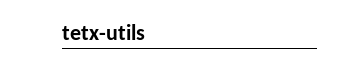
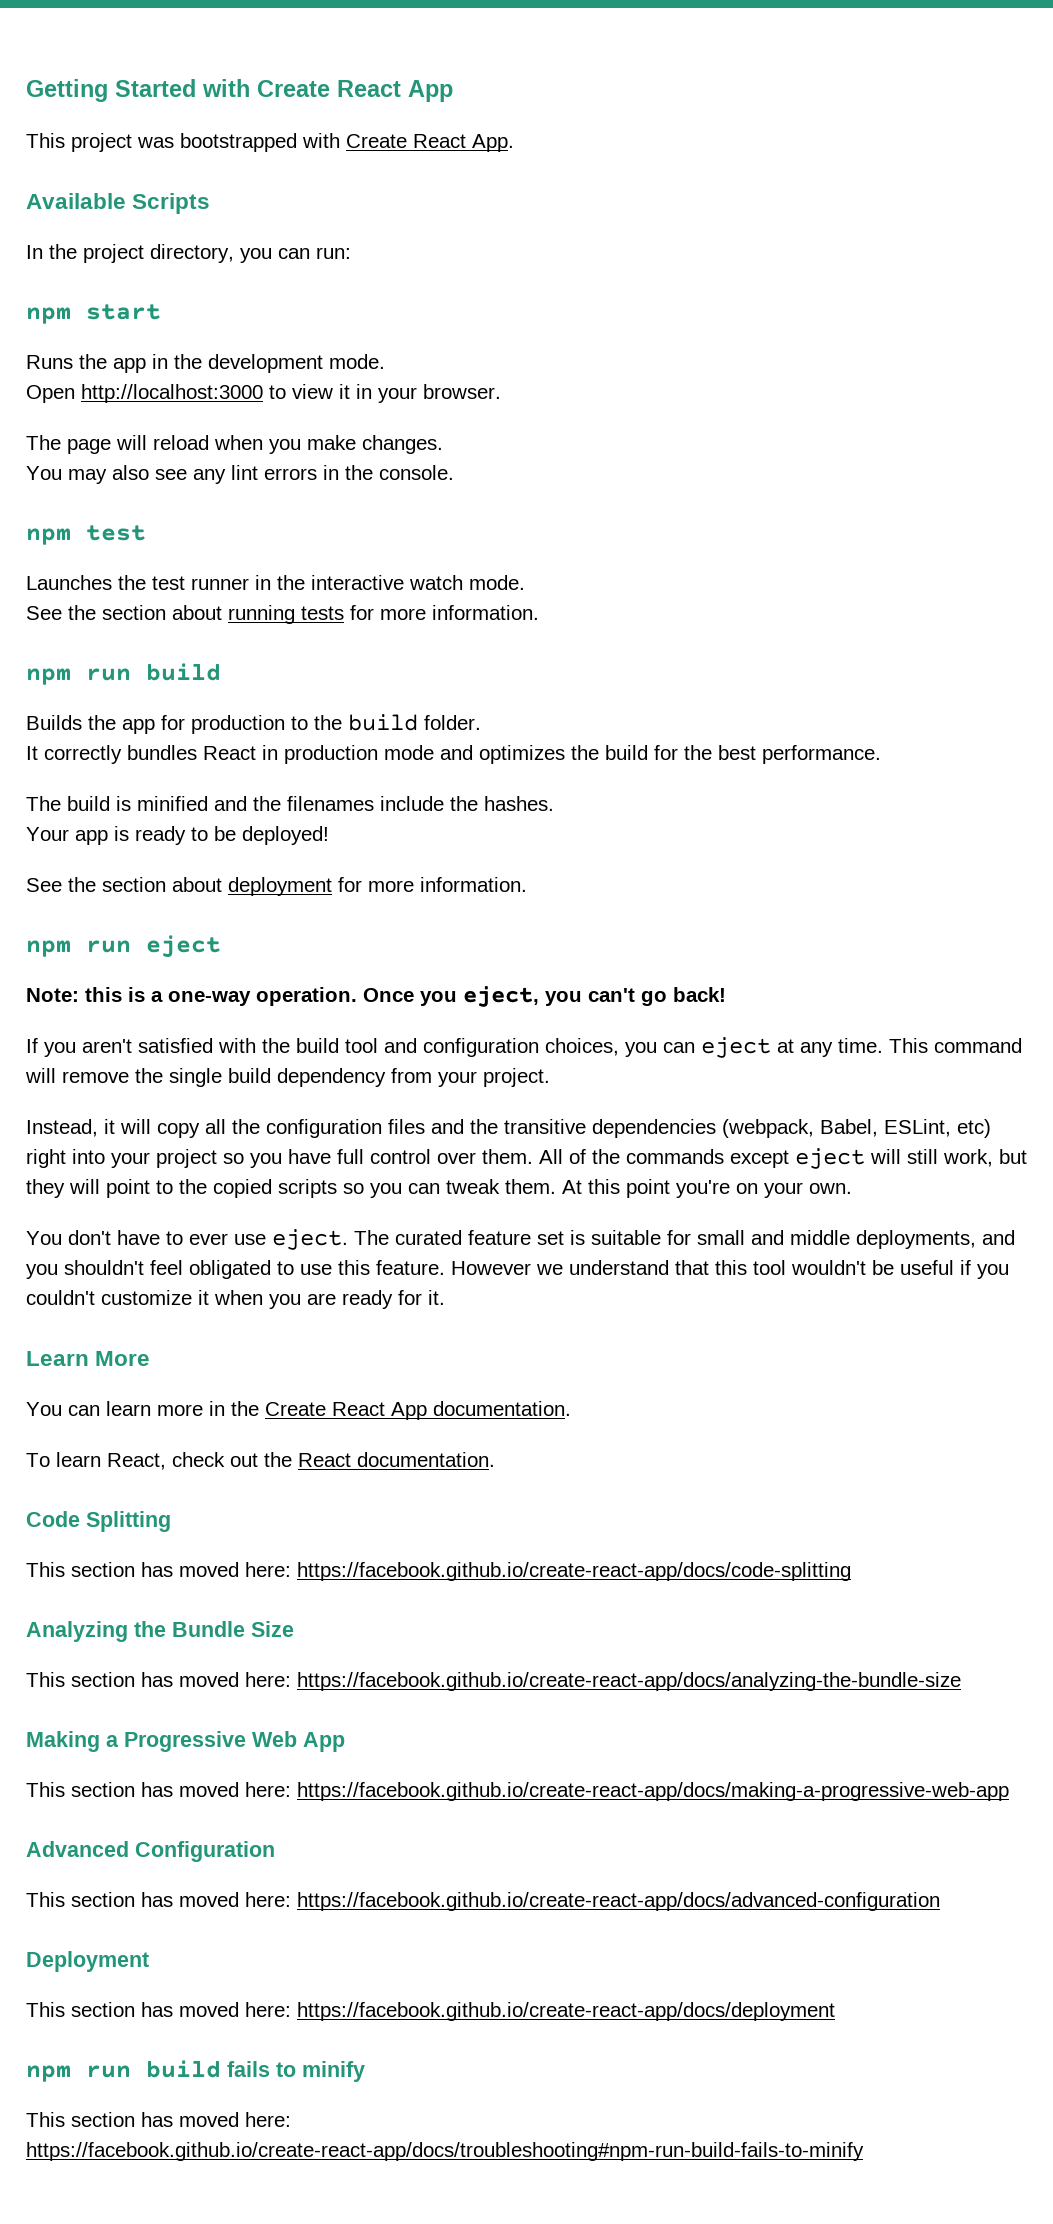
[62,24,145,40] tetx-utils -> [26,79,453,102] [26,133,514,152] [26,193,211,214] [26,244,351,263] [26,304,161,324] [26,354,385,373] [26,384,501,403] [26,435,443,454] [26,465,454,484] [26,525,146,545] [26,575,525,590] [26,605,539,624] [26,663,221,685] [26,714,481,734] [26,745,881,764] [26,796,554,811] [26,826,329,845] [26,877,527,896] [26,935,221,958] [26,986,726,1007] [26,1037,1022,1058] [25,1068,550,1087] [26,1119,991,1138] [26,1148,1027,1169] [26,1179,852,1198] [26,1229,1015,1250] [26,1260,1009,1279] [26,1290,445,1309] [26,1351,151,1366] [26,1401,571,1420] [26,1452,495,1470] [26,1511,171,1532] [26,1562,851,1581] [26,1621,294,1642] [26,1672,961,1691] [26,1731,345,1752] [26,1782,1009,1801] [26,1841,275,1862] [26,1892,940,1911] [26,1951,149,1972] [26,2002,835,2021] [26,2060,365,2082] [26,2112,291,2127] [26,2142,864,2161] Getting Started with Create React App // This project was bootstrapped with Create React App. // Available Scripts // In the project directory, you can run: // npm start // Runs the app in the development mode. // Open http://localhost:3000 to view it in your browser. // The page will reload when you make changes. // You may also see any lint errors in the console. // npm test // Launches the test runner in the interactive watch mode. // See the section about running tests for more information. // npm run build // Builds the app for production to the build folder. // It correctly bundles React in production mode and optimizes the build for the best performance. // The build is minified and the filenames include the hashes. // Your app is ready to be deployed! // See the section about deployment for more information. // npm run eject // Note: this is a one-way operation. Once you eject, you can't go back! // If you aren't satisfied with the build tool and configuration choices, you can eject at any time. This command will remove the single build dependency from your project. // Instead, it will copy all the configuration files and the transitive dependencies (webpack, Babel, ESLint, etc) right into your project so you have full control over them. All of the commands except eject will still work, but they will point to the copied scripts so you can tweak them. At this point you're on your own. // You don't have to ever use eject. The curated feature set is suitable for small and middle deployments, and you shouldn't feel obligated to use this feature. However we understand that this tool wouldn't be useful if you couldn't customize it when you are ready for it. // Learn More // You can learn more in the Create React App documentation. // To learn React, check out the React documentation. // Code Splitting // This section has moved here: https://facebook.github.io/create-react-app/docs/code-splitting // Analyzing the Bundle Size // This section has moved here: https://facebook.github.io/create-react-app/docs/analyzing-the-bundle-size // Making a Progressive Web App // This section has moved here: https://facebook.github.io/create-react-app/docs/making-a-progressive-web-app // Advanced Configuration // This section has moved here: https://facebook.github.io/create-react-app/docs/advanced-configuration // Deployment // This section has moved here: https://facebook.github.io/create-react-app/docs/deployment // npm run build fails to minify // This section has moved here: https://facebook.github.io/create-react-app/docs/troubleshooting#npm-run-build-fails-to-minify

